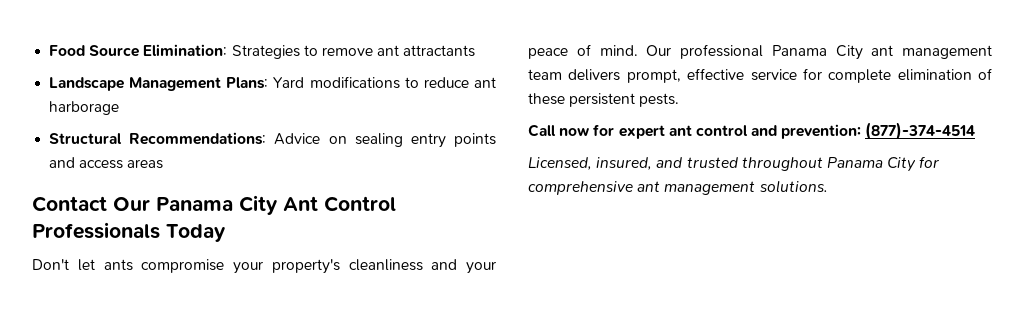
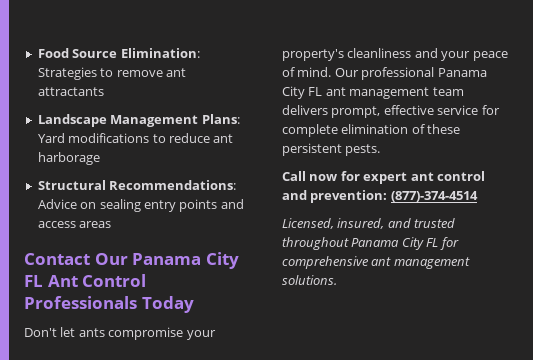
(278, 205) none -> [24,275,43,287] FL
(863, 52) none -> [308,87,323,96] FL
(917, 164) none -> [426,238,439,247] FL

